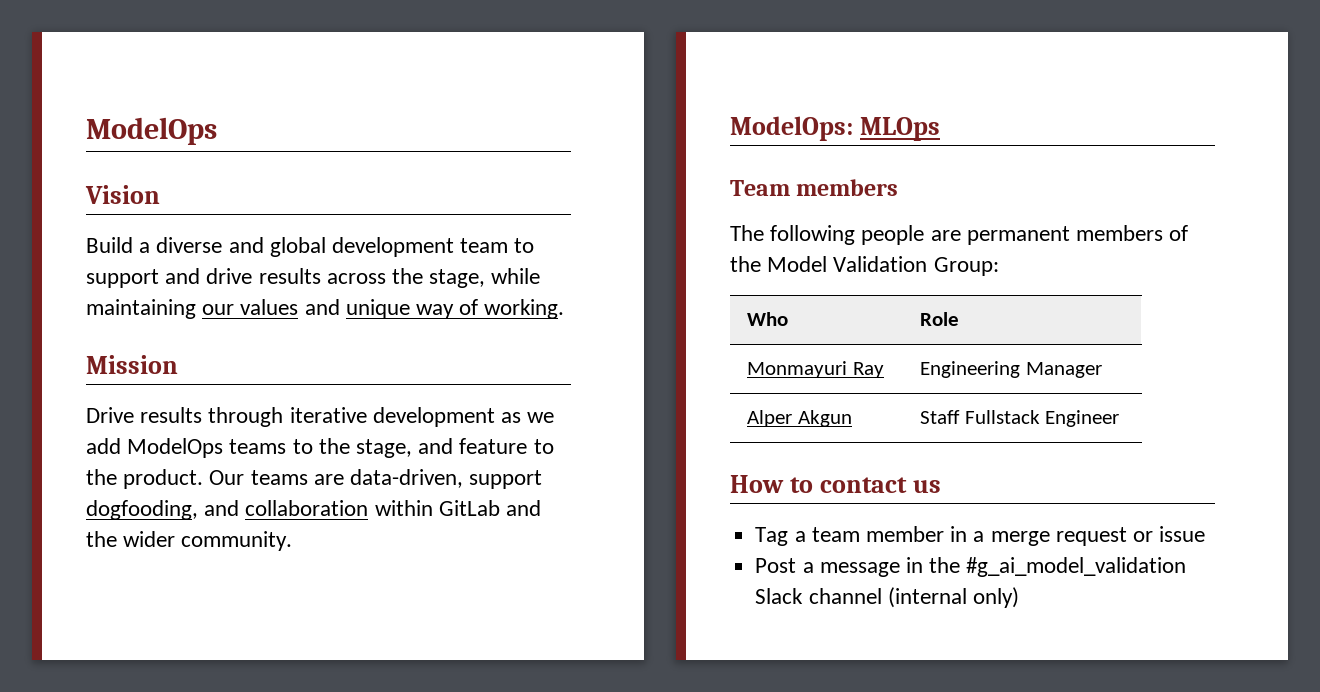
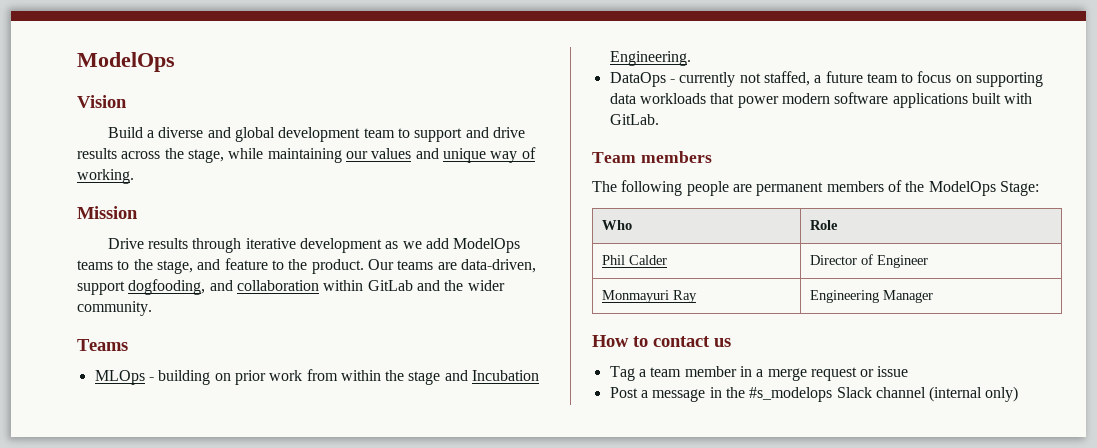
[730,116,853,141] ModelOps: -> [77,339,128,351] Teams //
(940, 129) none -> [148,369,540,385] [609,51,691,66] [609,71,1044,87] [609,92,1033,108] [609,114,659,125] - building on prior work from within the stage and Incubation Engineering. // DataOps - currently not staffed, a future team to focus on supporting data workloads that power modern software applications built with GitLab.
[767,256,999,276] Model Validation Group: -> [928,181,1039,196] ModelOps Stage:
(960, 319) none -> [602,255,668,265] [810,254,929,268] // Phil Calder | Director of Engineer
[747,410,852,427] [920,410,1120,427] // Alper Akgun | Staff Fullstack Engineer -> (934, 296) none
[966,557,1187,577] #g_ai_model_validation -> [749,387,833,402] #s_modelops

